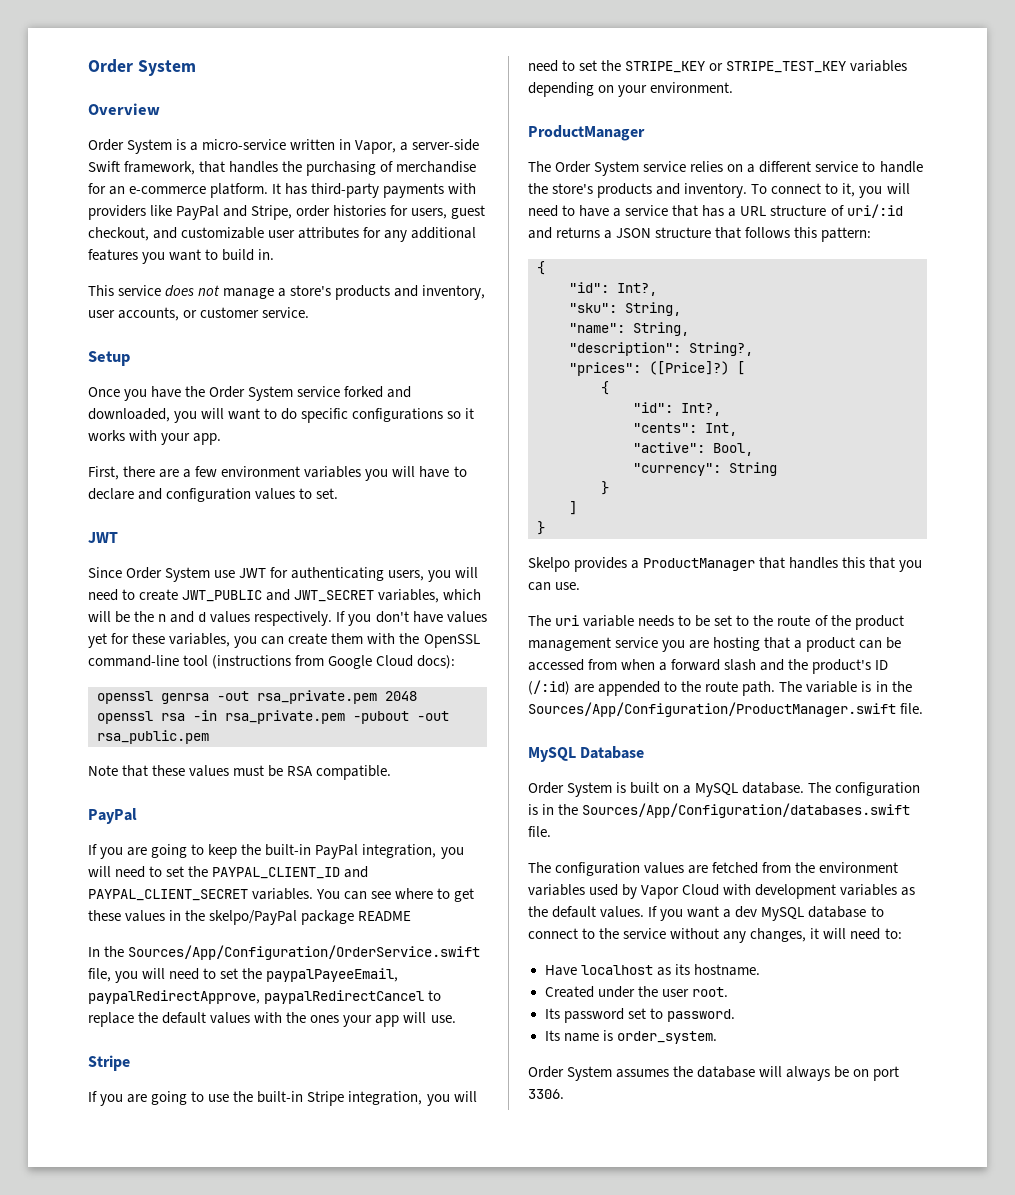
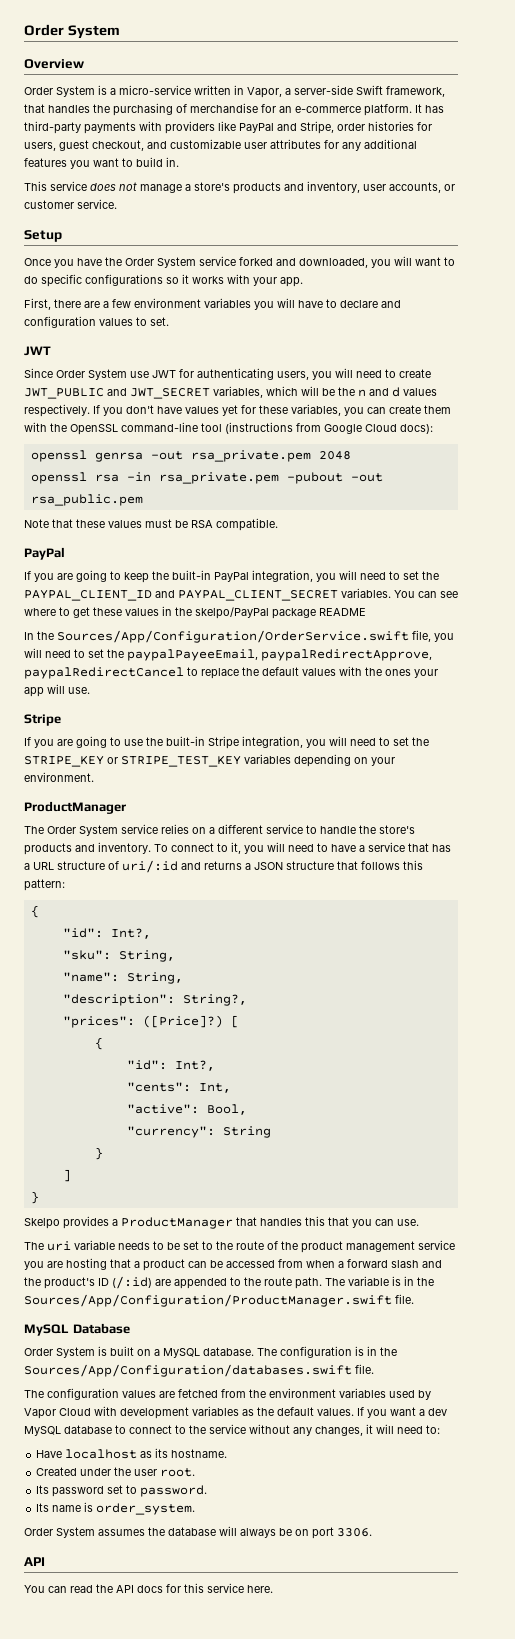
(564, 1094) none -> [24,1557,45,1566] [24,1583,273,1593] // API // You can read the API docs for this service here.

